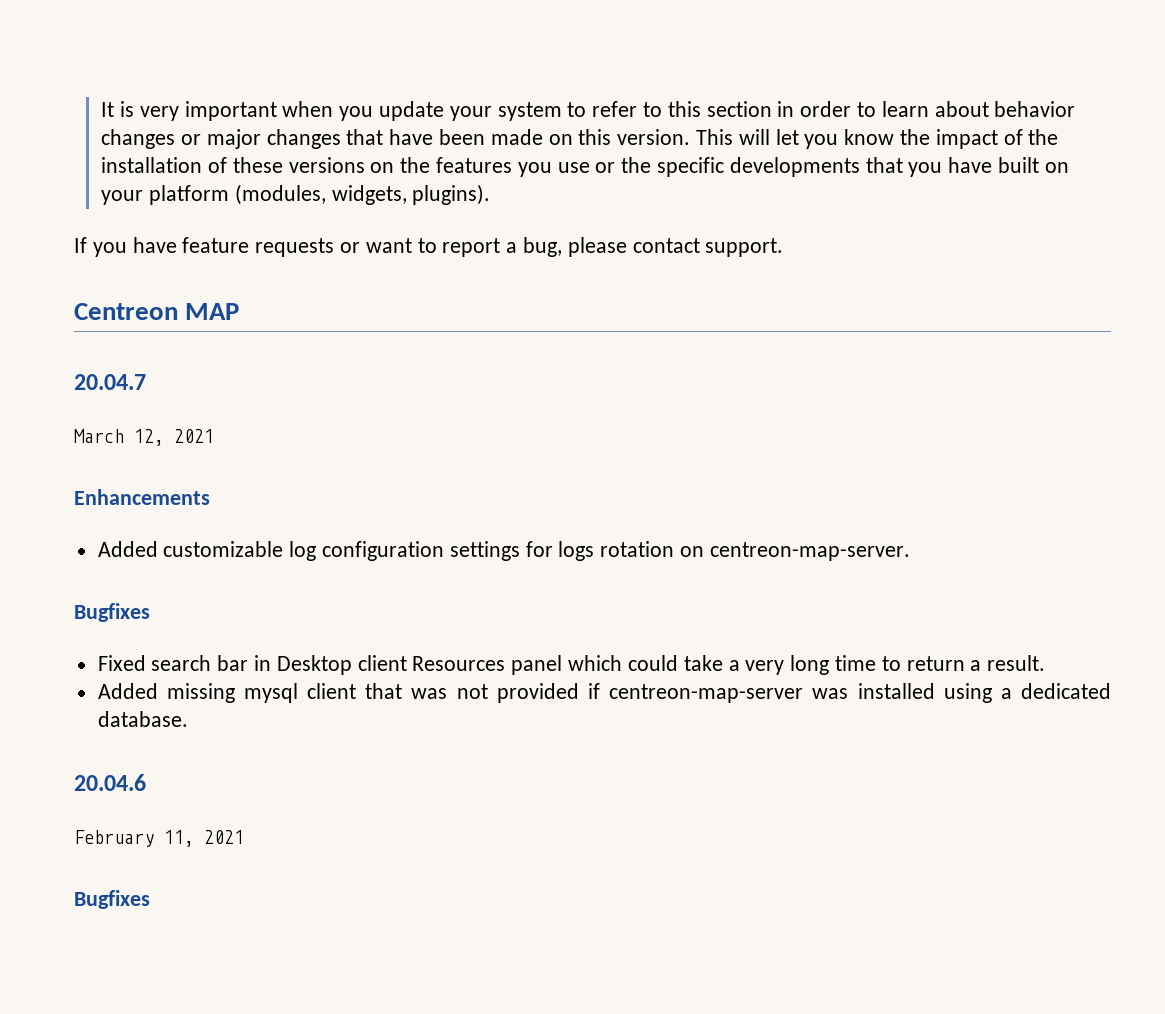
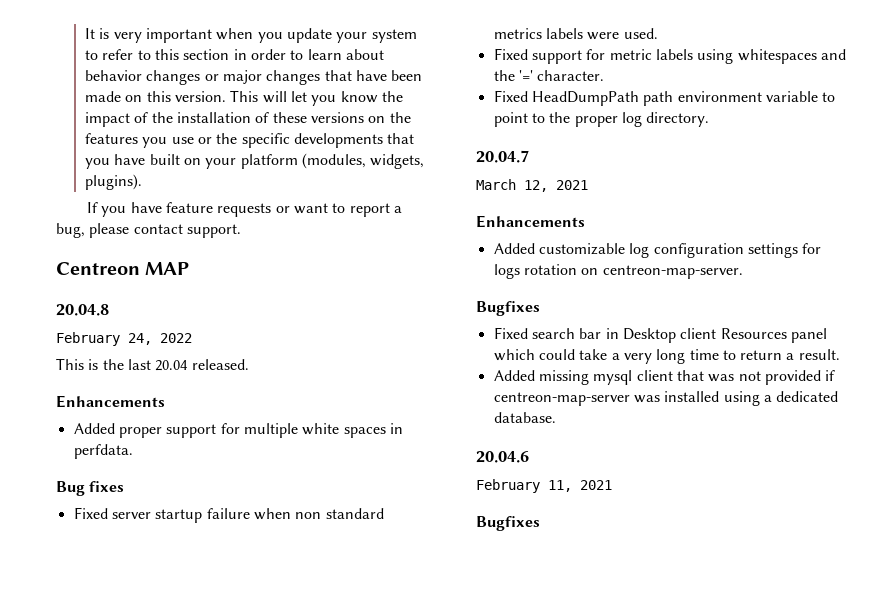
(240, 311) none -> [56,304,109,316] [56,332,192,346] [56,358,249,371] [56,395,165,408] [73,423,403,438] [73,444,133,459] [56,481,125,496] [73,507,384,523] [493,28,658,40] [493,48,846,64] [493,70,605,81] [493,90,836,106] [493,112,710,127] // 20.04.8 // February 24, 2022 // This is the last 20.04 released. // Enhancements // Added proper support for multiple white spaces in perfdata. // Bug fixes // Fixed server startup failure when non standard metrics labels were used. // Fixed support for metric labels using whitespaces and the '=' character. // Fixed HeadDumpPath path environment variable to point to the proper log directory.

